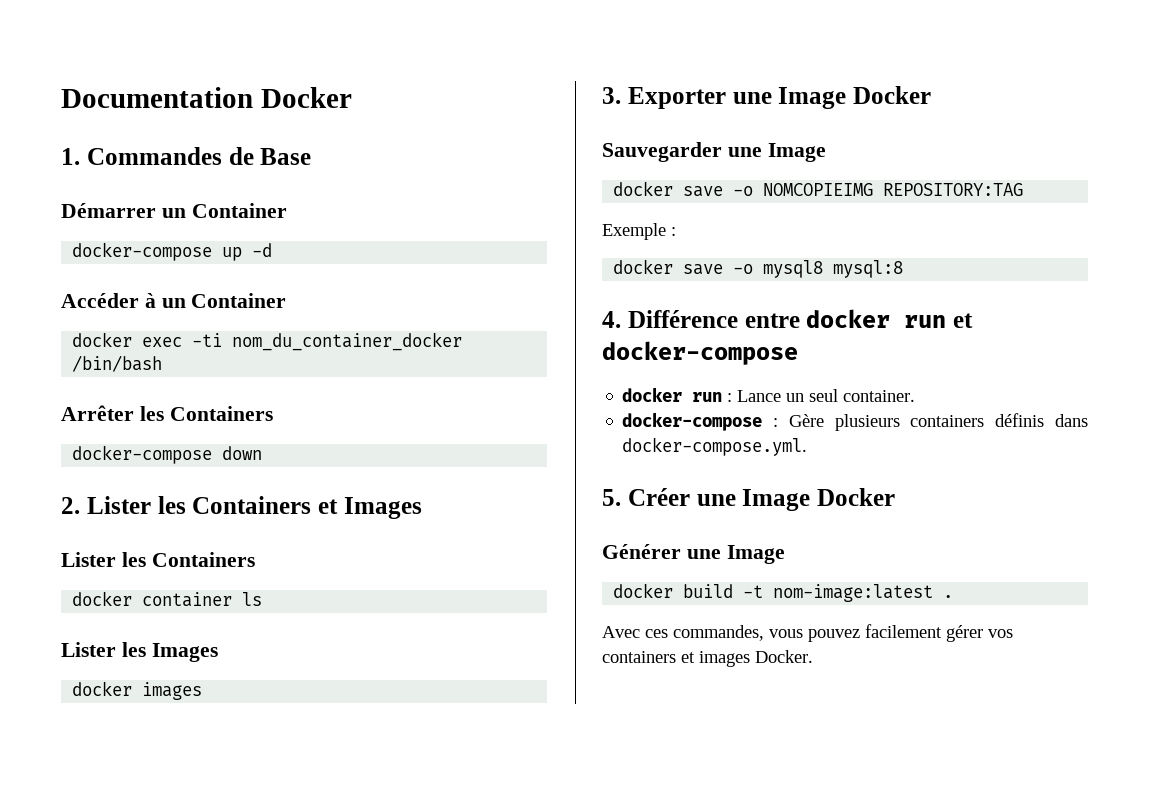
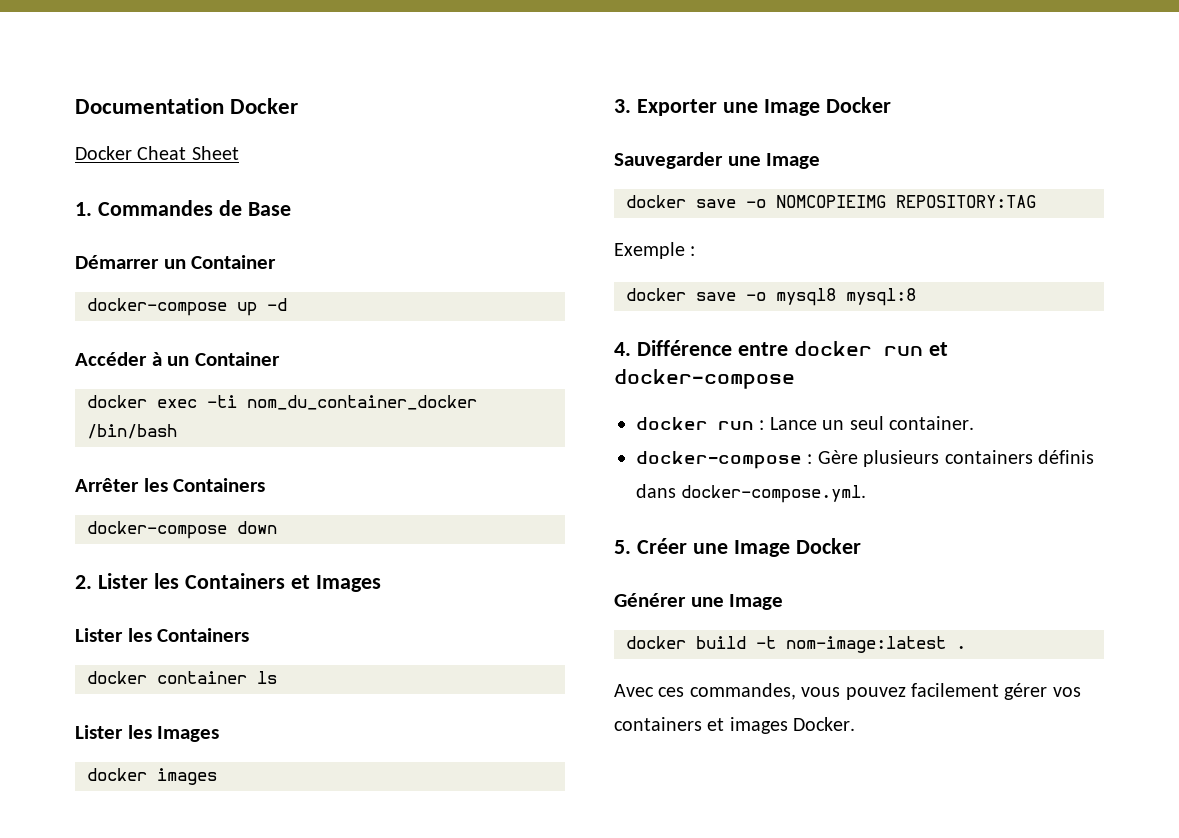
(352, 97) none -> [75,146,239,160] // Docker Cheat Sheet

